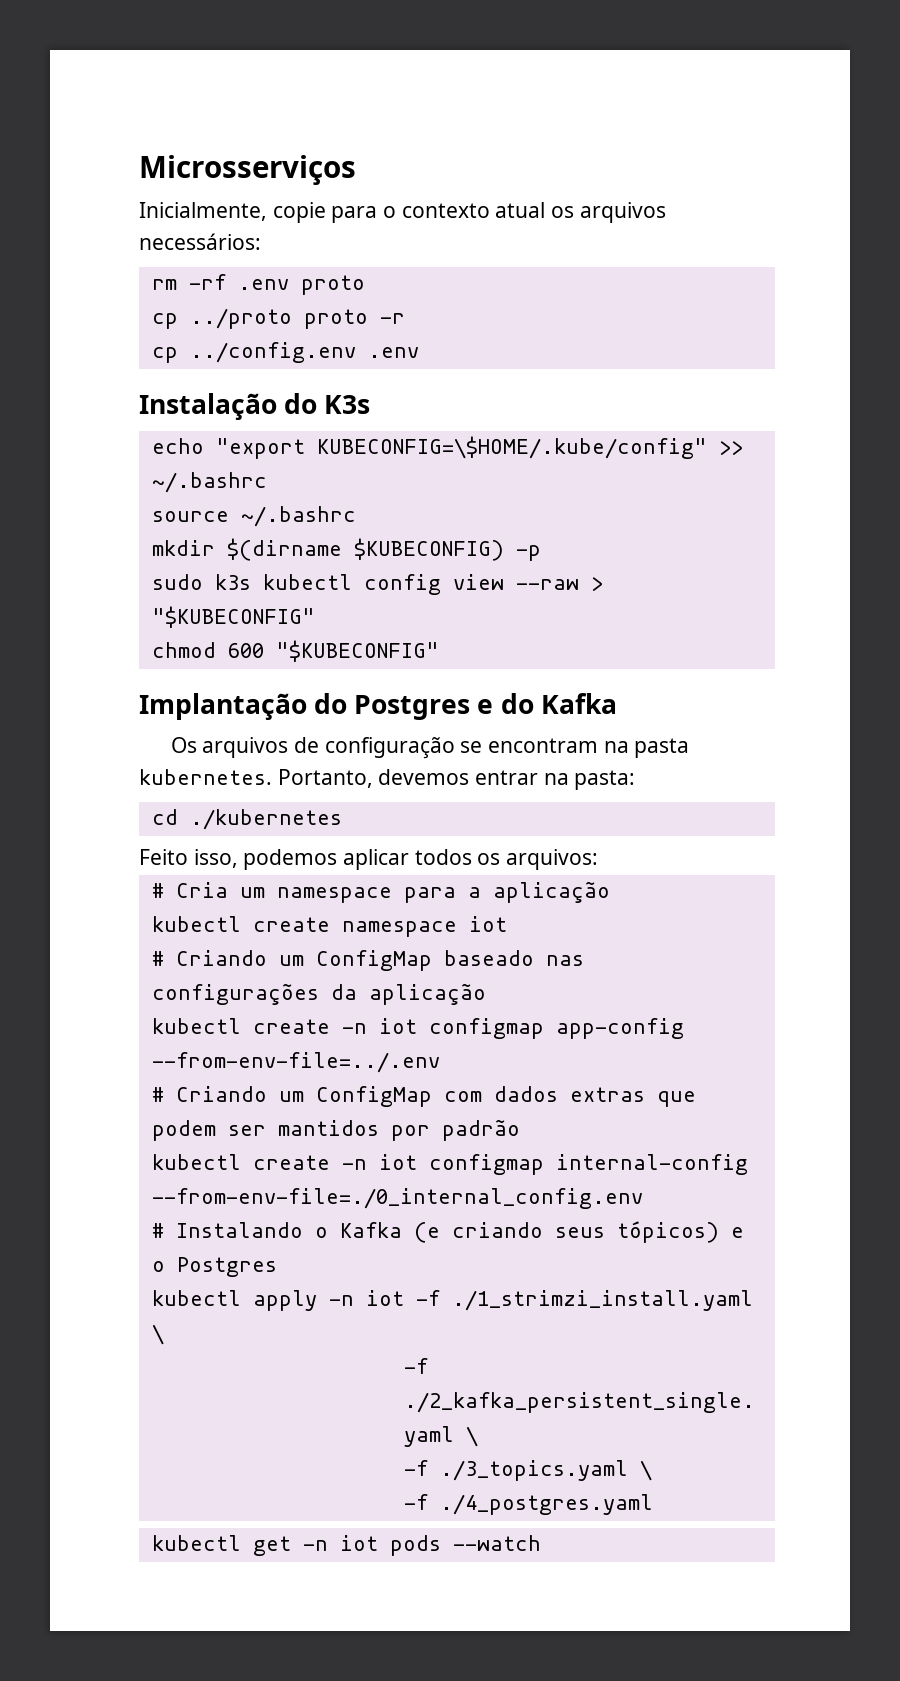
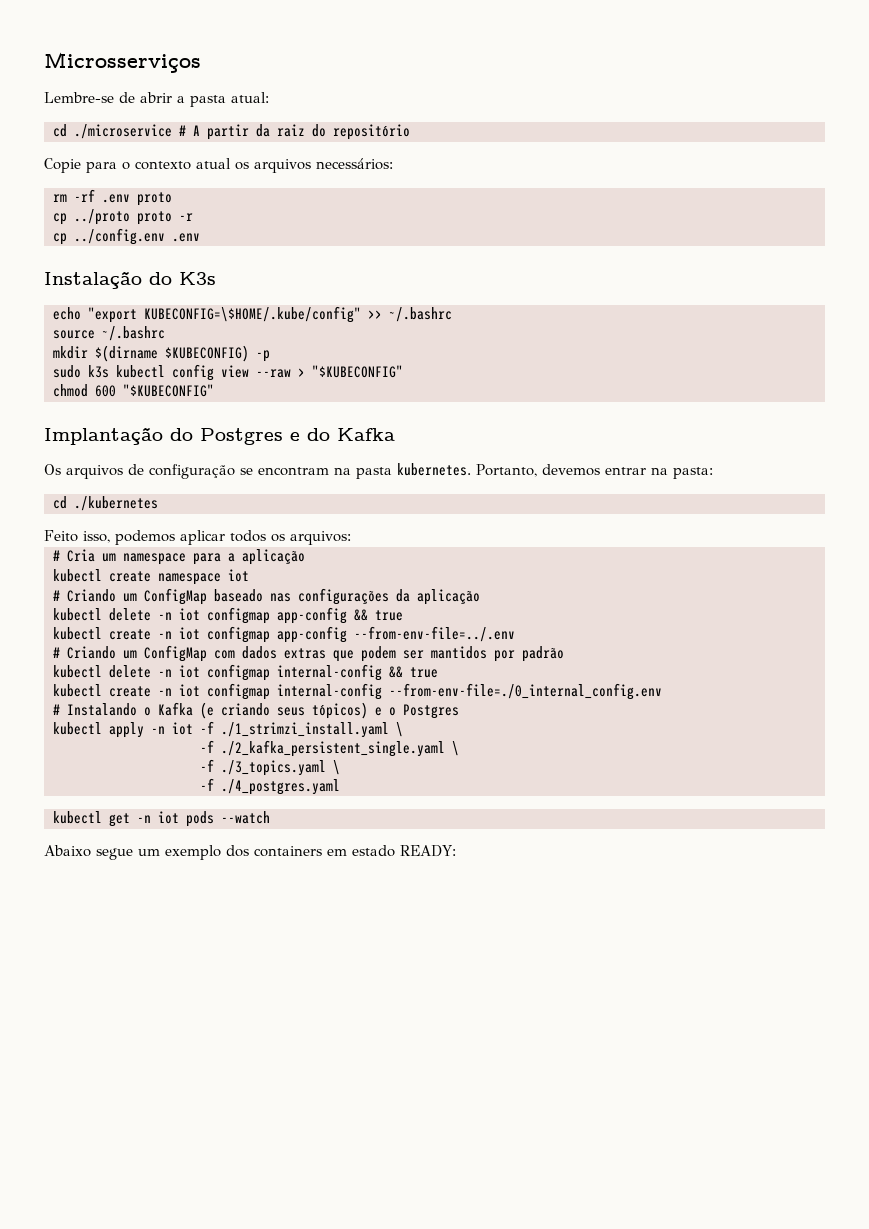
[139,202,326,223] Inicialmente, copie -> [44,92,269,107] [53,124,410,140] [44,158,81,173] Lembre-se de abrir a pasta atual: // cd ./microservice # A partir da raiz do repositório // Copie
(486, 994) none -> [53,607,403,624] // kubectl delete -n iot configmap app-config && true
(520, 1130) none -> [53,664,438,681] // kubectl delete -n iot configmap internal-config && true
(541, 1543) none -> [44,845,456,860] // Abaixo segue um exemplo dos containers em estado READY:

